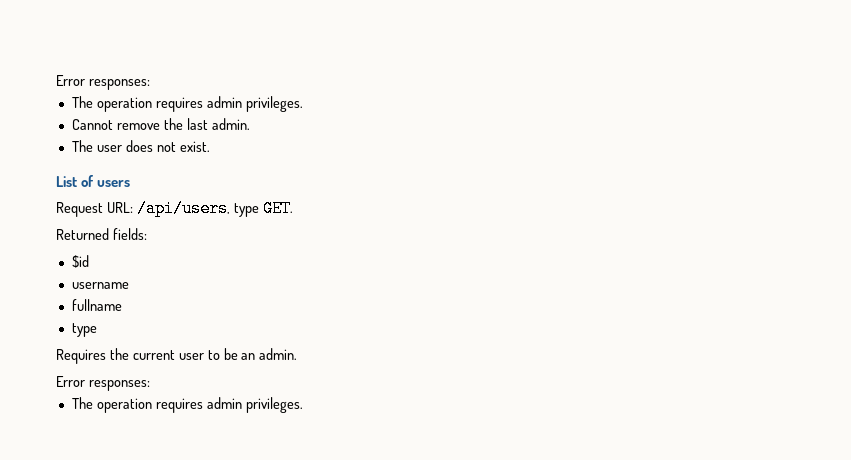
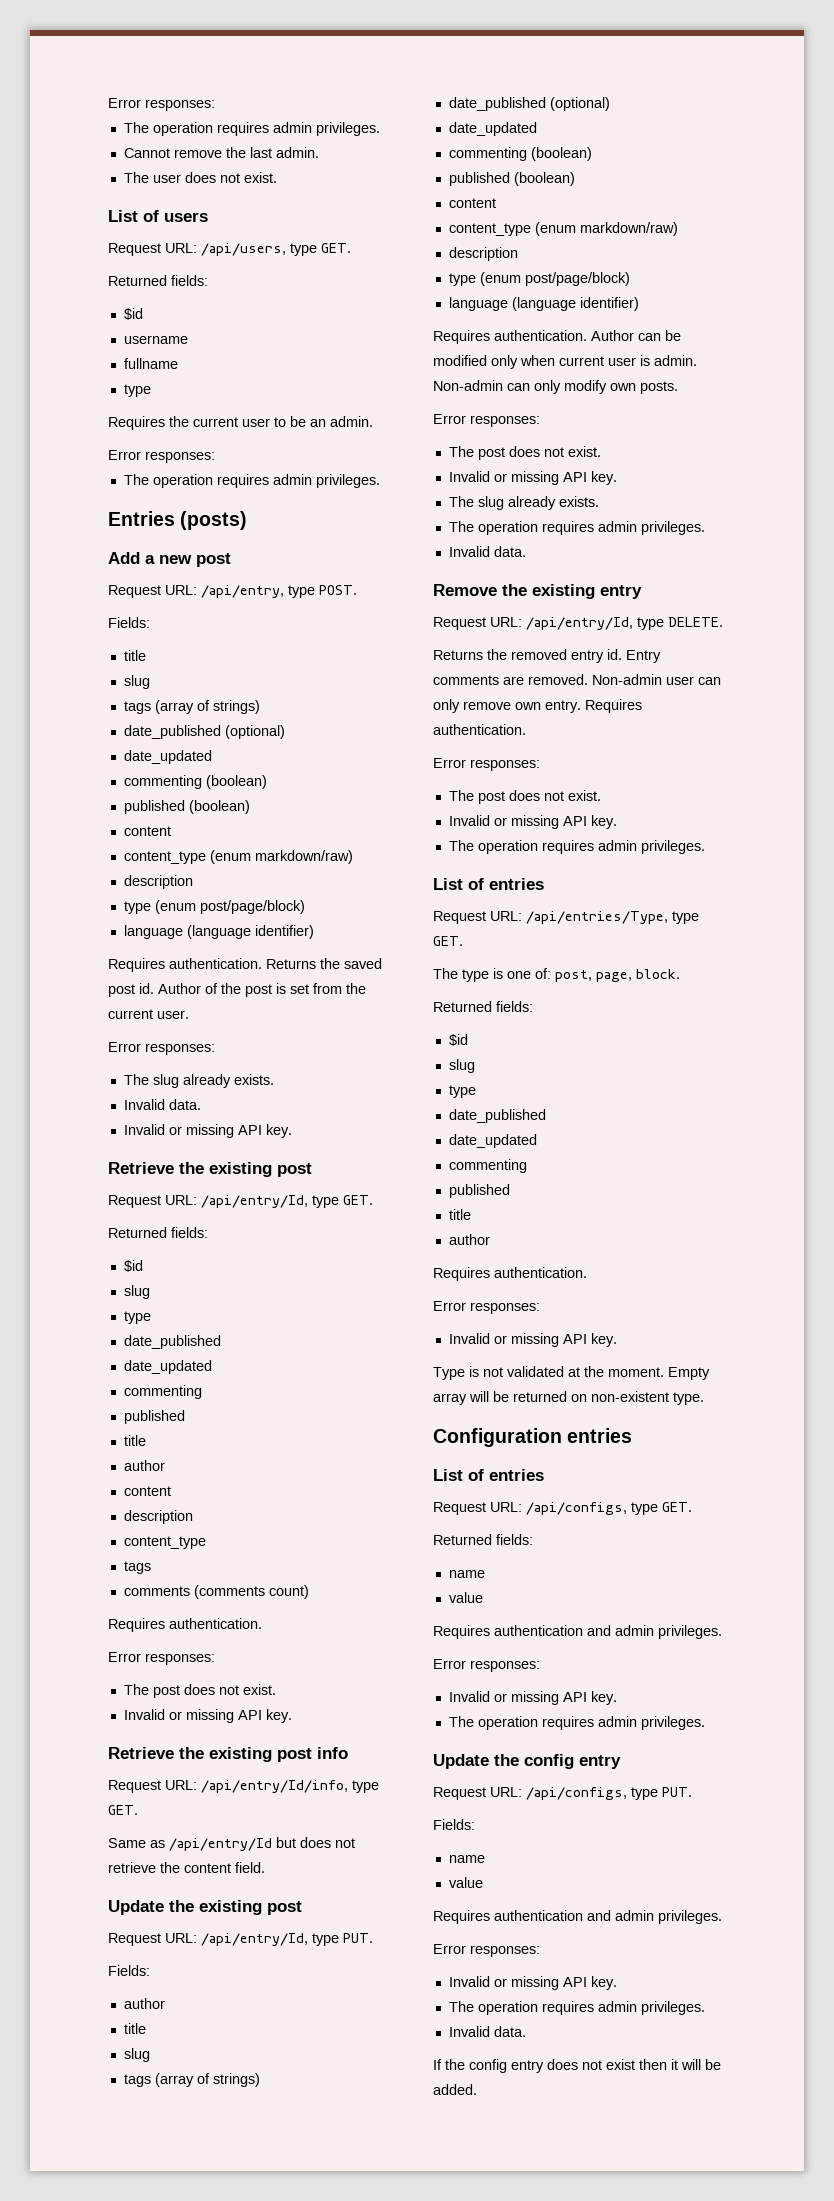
(303, 405) none -> [108,511,248,530] [108,552,231,567] [108,585,357,598] [108,617,150,628] [123,650,146,661] [123,675,150,689] [123,700,260,714] [123,725,285,739] [123,750,212,764] [123,775,267,789] [123,800,250,814] [123,826,171,836] [123,850,353,864] [123,875,193,889] [123,900,305,914] [123,925,314,939] [108,958,382,972] [108,983,366,997] [108,1009,189,1019] [108,1042,215,1055] [123,1074,274,1088] [123,1099,201,1110] [123,1124,292,1138] [108,1162,312,1177] [108,1195,373,1208] [108,1227,208,1238] [123,1260,143,1272] [123,1285,150,1299] [123,1311,151,1324] [123,1335,221,1349] [123,1360,212,1374] [123,1385,202,1399] [123,1410,185,1424] [123,1435,146,1446] [123,1460,165,1471] [123,1486,171,1496] [123,1510,193,1524] [123,1536,206,1549] [123,1561,151,1574] [123,1585,309,1599] [108,1618,262,1632] [108,1652,215,1665] [123,1684,276,1698] [123,1709,292,1723] [108,1747,348,1762] [108,1780,379,1793] [108,1805,138,1815] [108,1837,355,1851] [108,1862,265,1873] [108,1900,302,1915] [108,1933,373,1946] [108,1965,150,1976] [123,1998,165,2009] [123,2023,146,2034] [123,2048,150,2062] [123,2073,260,2087] [448,97,610,111] [448,122,537,136] [448,147,592,161] [448,172,575,186] [448,198,496,208] [448,222,678,236] [448,247,518,261] [448,272,630,286] [448,297,639,311] [433,330,681,344] [433,355,697,369] [433,380,678,394] [433,414,540,427] [448,446,601,460] [448,471,617,485] [448,496,599,510] [448,521,705,535] [448,546,526,557] [433,584,642,599] [433,617,723,630] [433,649,661,663] [433,674,721,685] [433,699,642,713] [433,724,526,735] [433,758,540,771] [448,790,601,804] [448,815,617,829] [448,840,705,854] [433,878,544,890] [433,911,699,924] [433,936,463,946] [433,968,680,982] [433,1001,533,1012] [448,1034,468,1046] [448,1059,475,1073] [448,1085,476,1098] [448,1109,546,1123] [448,1134,537,1148] [448,1159,527,1173] [448,1184,510,1198] [448,1209,471,1220] [448,1234,490,1245] [433,1267,587,1281] [433,1301,540,1314] [448,1333,617,1347] [433,1366,710,1380] [433,1391,704,1405] [433,1428,633,1447] [433,1469,544,1481] [433,1502,692,1515] [433,1534,533,1545] [448,1570,485,1578] [448,1592,483,1603] [433,1625,722,1639] [433,1659,540,1672] [448,1691,617,1705] [448,1716,705,1730] [433,1754,621,1769] [433,1787,692,1800] [433,1819,475,1830] [448,1855,485,1863] [448,1877,483,1888] [433,1910,722,1924] [433,1944,540,1957] [448,1976,617,1990] [448,2001,705,2015] [448,2026,526,2037] [433,2059,721,2073] [433,2084,477,2095] // Entries (posts) // Add a new post // Request URL: /api/entry, type POST. // Fields: // title // slug // tags (array of strings) // date_published (optional) // date_updated // commenting (boolean) // published (boolean) // content // content_type (enum markdown/raw) // description // type (enum post/page/block) // language (language identifier) // Requires authentication. Returns the saved post id. Author of the post is set from the current user. // Error responses: // The slug already exists. // Invalid data. // Invalid or missing API key. // Retrieve the existing post // Request URL: /api/entry/Id, type GET. // Returned fields: // $id // slug // type // date_published // date_updated // commenting // published // title // author // content // description // content_type // tags // comments (comments count) // Requires authentication. // Error responses: // The post does not exist. // Invalid or missing API key. // Retrieve the existing post info // Request URL: /api/entry/Id/info, type GET. // Same as /api/entry/Id but does not retrieve the content field. // Update the existing post // Request URL: /api/entry/Id, type PUT. // Fields: // author // title // slug // tags (array of strings) // date_published (optional) // date_updated // commenting (boolean) // published (boolean) // content // content_type (enum markdown/raw) // description // type (enum post/page/block) // language (language identifier) // Requires authentication. Author can be modified only when current user is admin. Non-admin can only modify own posts. // Error responses: // The post does not exist. // Invalid or missing API key. // The slug already exists. // The operation requires admin privileges. // Invalid data. // Remove the existing entry // Request URL: /api/entry/Id, type DELETE. // Returns the removed entry id. Entry comments are removed. Non-admin user can only remove own entry. Requires authentication. // Error responses: // The post does not exist. // Invalid or missing API key. // The operation requires admin privileges. // List of entries // Request URL: /api/entries/Type, type GET. // The type is one of: post, page, block. // Returned fields: // $id // slug // type // date_published // date_updated // commenting // published // title // author // Requires authentication. // Error responses: // Invalid or missing API key. // Type is not validated at the moment. Empty array will be returned on non-existent type. // Configuration entries // List of entries // Request URL: /api/configs, type GET. // Returned fields: // name // value // Requires authentication and admin privileges. // Error responses: // Invalid or missing API key. // The operation requires admin privileges. // Update the config entry // Request URL: /api/configs, type PUT. // Fields: // name // value // Requires authentication and admin privileges. // Error responses: // Invalid or missing API key. // The operation requires admin privileges. // Invalid data. // If the config entry does not exist then it will be added.

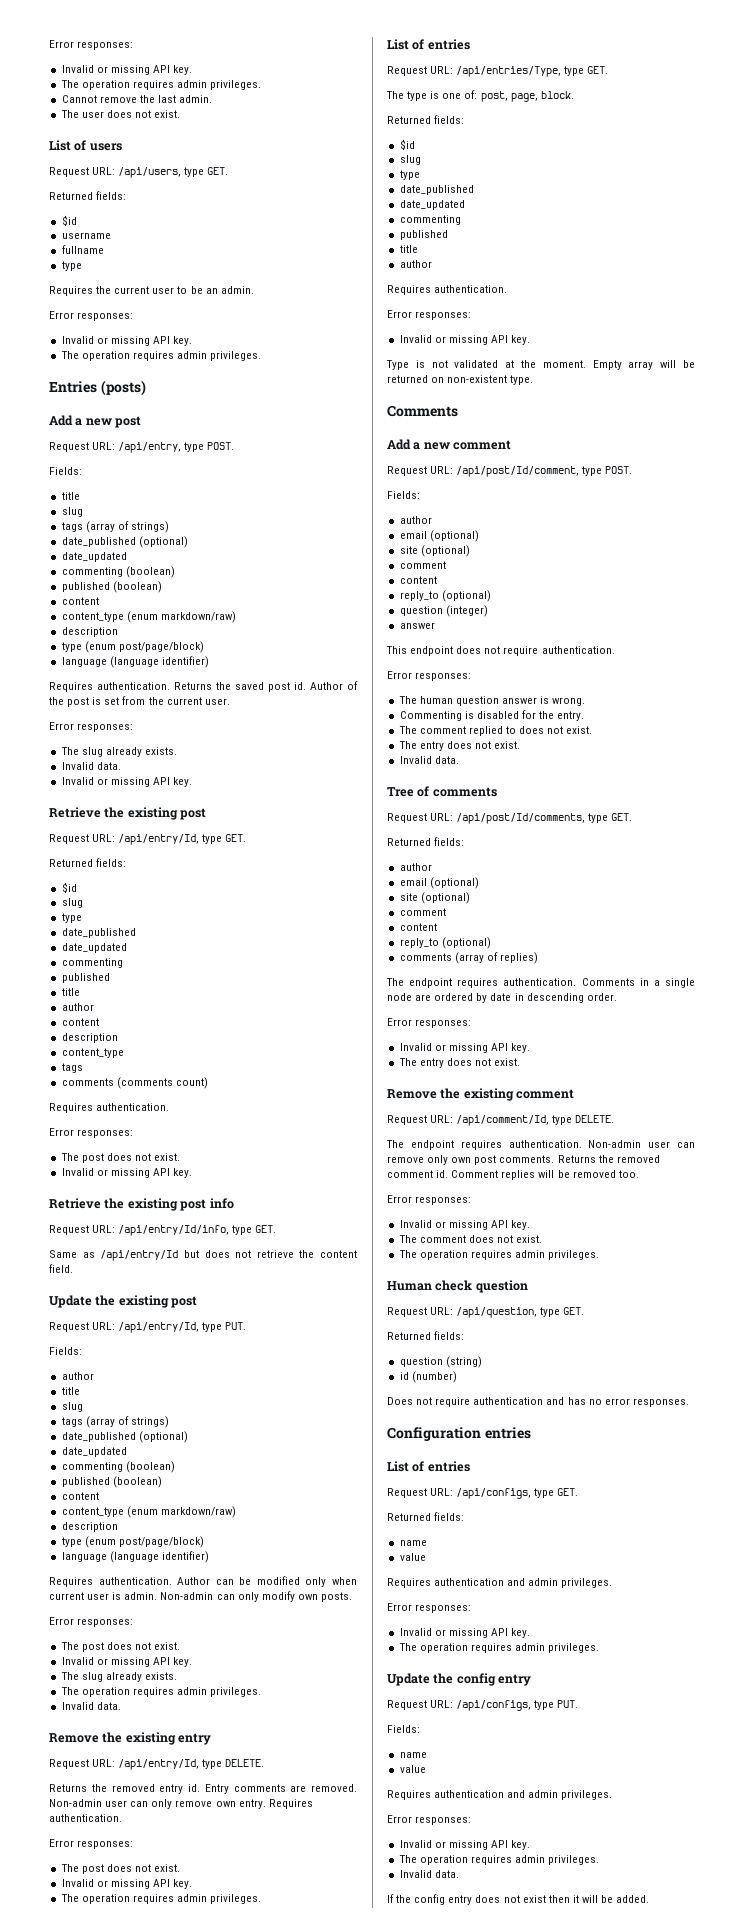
[108,98,215,111] Error responses: -> [49,40,134,50] [61,65,193,75] Error responses: // Invalid or missing API key.
(215, 457) none -> [61,336,193,346] // Invalid or missing API key.
(704, 1398) none -> [387,405,458,417] [387,439,512,450] [387,466,633,477] [387,491,420,499] [399,516,432,524] [399,530,479,542] [399,545,470,557] [399,561,446,569] [399,576,437,584] [399,590,491,602] [399,605,488,617] [399,622,435,629] [386,646,615,656] [387,671,472,681] [398,696,586,706] [399,710,585,721] [398,726,593,736] [398,741,521,751] [399,756,459,764] [387,786,497,797] [387,813,633,824] [387,837,465,846] [399,863,432,871] [399,877,479,889] [399,892,470,904] [399,908,446,916] [399,923,437,931] [399,937,491,949] [399,952,538,964] [386,978,695,988] [387,993,617,1003] [387,1018,472,1028] [399,1043,531,1053] [398,1058,521,1068] [387,1088,575,1101] [387,1115,615,1126] [386,1140,695,1150] [387,1155,660,1165] [387,1170,639,1180] [387,1195,472,1205] [399,1220,531,1230] [398,1235,543,1243] [398,1250,600,1260] [387,1280,528,1293] [387,1307,585,1318] [387,1331,465,1340] [399,1356,482,1368] [399,1371,457,1383] [387,1397,689,1407] // Comments // Add a new comment // Request URL: /api/post/Id/comment, type POST. // Fields: // author // email (optional) // site (optional) // comment // content // reply_to (optional) // question (integer) // answer // This endpoint does not require authentication. // Error responses: // The human question answer is wrong. // Commenting is disabled for the entry. // The comment replied to does not exist. // The entry does not exist. // Invalid data. // Tree of comments // Request URL: /api/post/Id/comments, type GET. // Returned fields: // author // email (optional) // site (optional) // comment // content // reply_to (optional) // comments (array of replies) // The endpoint requires authentication. Comments in a single node are ordered by date in descending order. // Error responses: // Invalid or missing API key. // The entry does not exist. // Remove the existing comment // Request URL: /api/comment/Id, type DELETE. // The endpoint requires authentication. Non-admin user can remove only own post comments. Returns the removed comment id. Comment replies will be removed too. // Error responses: // Invalid or missing API key. // The comment does not exist. // The operation requires admin privileges. // Human check question // Request URL: /api/question, type GET. // Returned fields: // question (string) // id (number) // Does not require authentication and has no error responses.

